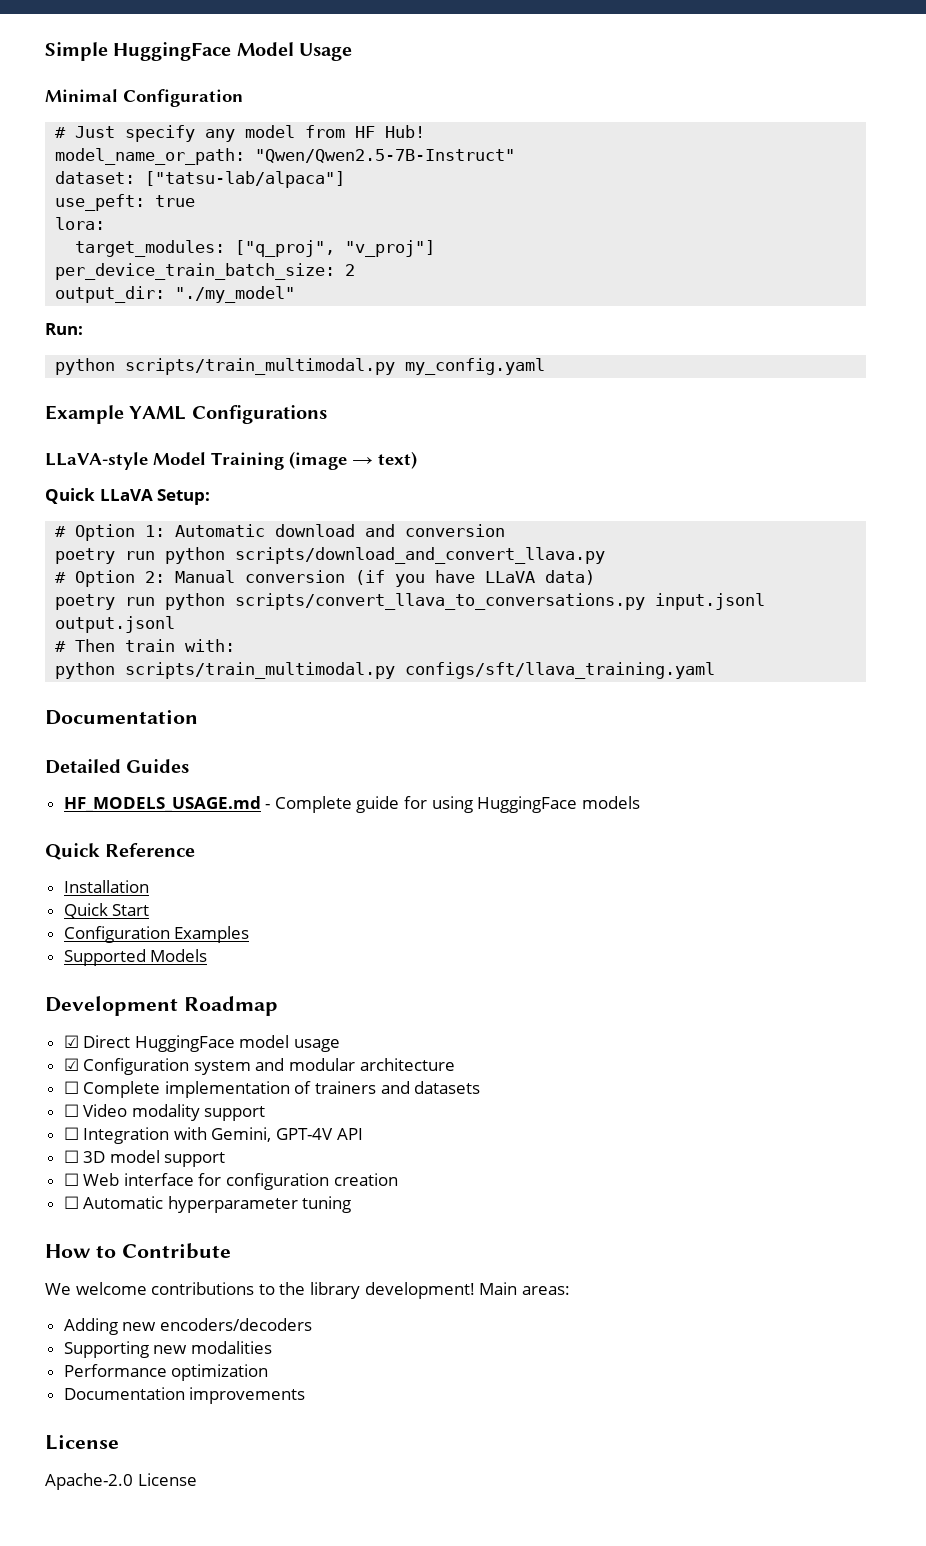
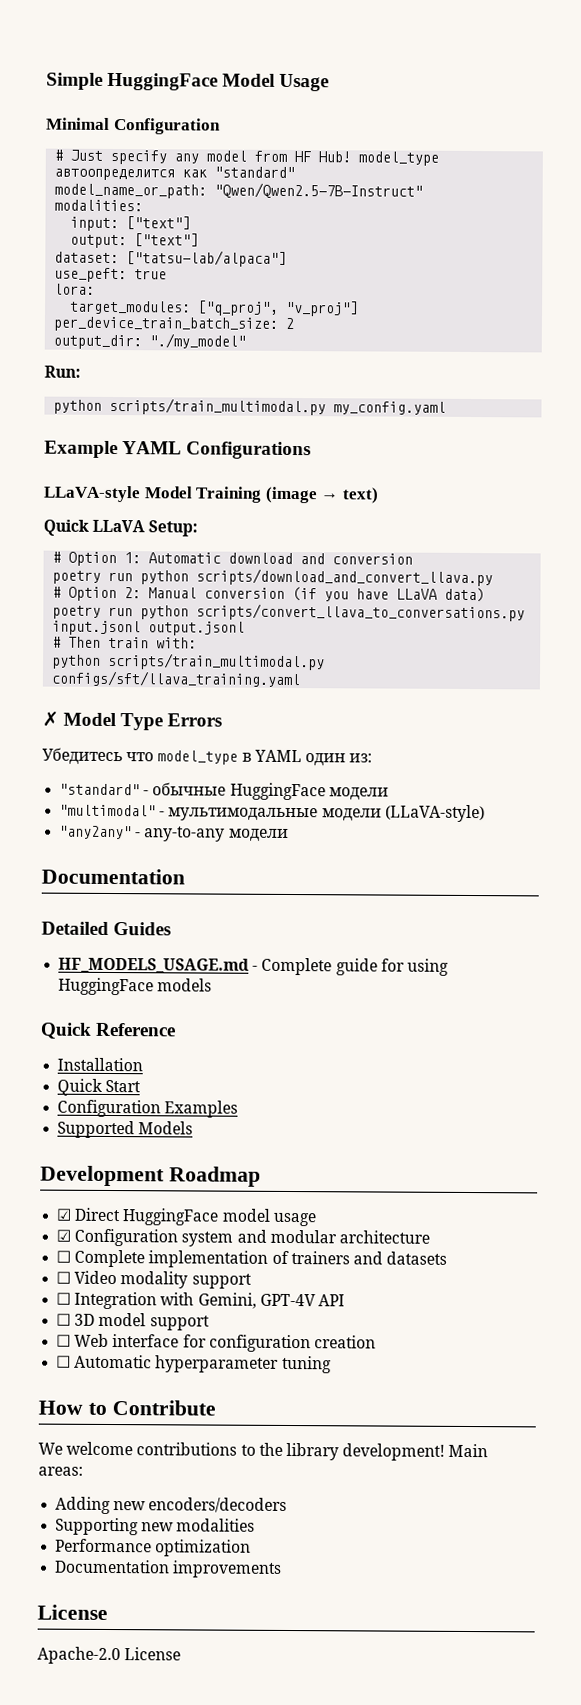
[55,148,516,165] // model_name_or_path: "Qwen/Qwen2.5-7B-Instruct" -> [358,151,440,166] [54,166,296,181] [54,182,424,199] [54,199,144,212] [70,216,192,232] [70,233,200,249] model_type автоопределится как "standard" // model_name_or_path: "Qwen/Qwen2.5-7B-Instruct" // modalities: // input: ["text"] // output: ["text"]
(716, 670) none -> [42,711,223,731] [42,747,373,767] [59,782,389,801] [59,804,485,823] [59,825,289,842] // ✗ Model Type Errors // Убедитесь что model_type в YAML один из: // "standard" - обычные HuggingFace модели // "multimodal" - мультимодальные модели (LLaVA-style) // "any2any" - any-to-any модели

